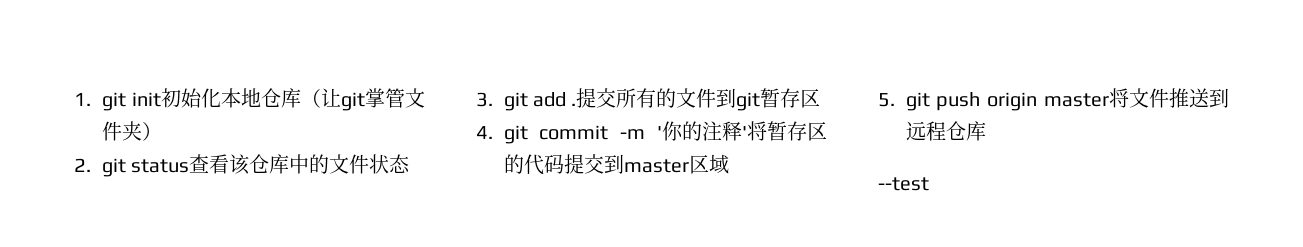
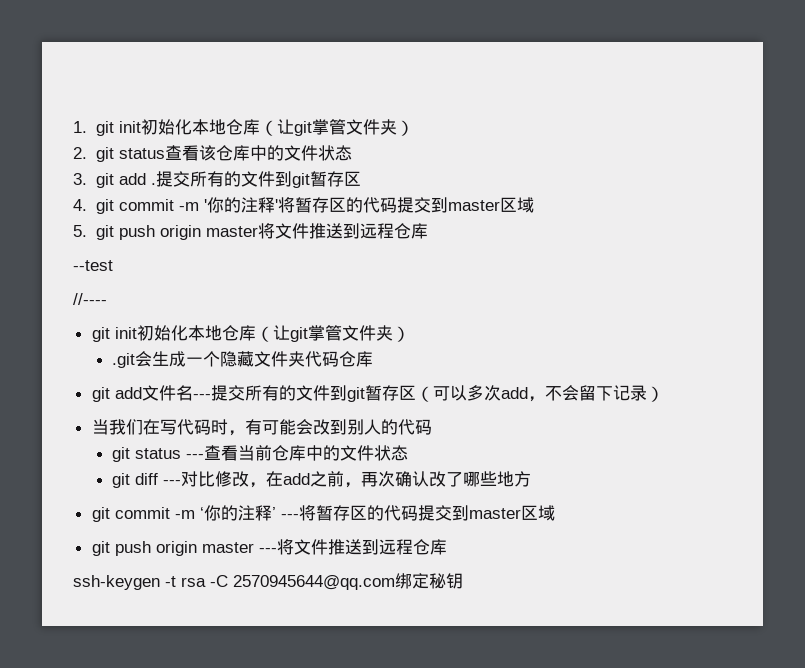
(929, 184) none -> [73,293,107,305] [91,325,410,342] [112,351,374,368] [91,385,664,402] [91,419,432,436] [112,445,409,462] [112,471,532,488] [91,505,555,522] [91,539,447,556] [73,573,463,590] // //---- // git init初始化本地仓库（让git掌管文件夹） // .git会生成一个隐藏文件夹代码仓库 // git add文件名---提交所有的文件到git暂存区（可以多次add，不会留下记录） // 当我们在写代码时，有可能会改到别人的代码 // git status ---查看当前仓库中的文件状态 // git diff ---对比修改，在add之前，再次确认改了哪些地方 // git commit -m ‘你的注释’ ---将暂存区的代码提交到master区域 // git push origin master ---将文件推送到远程仓库 // ssh-keygen -t rsa -C 2570945644@qq.com绑定秘钥

